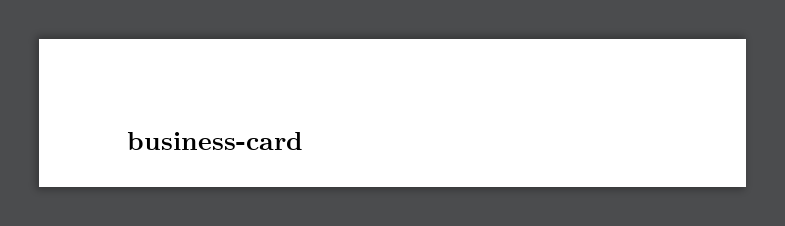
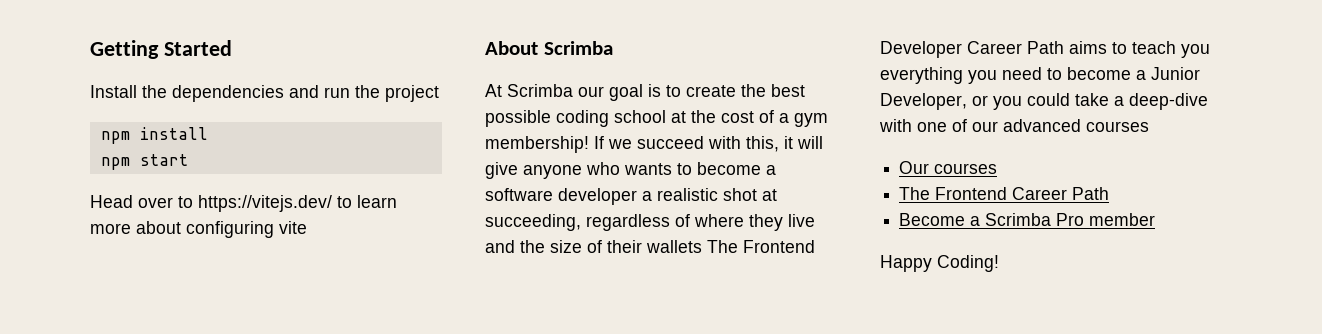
[127,132,303,150] business-card -> [90,40,232,59] [90,85,439,102] [100,127,208,144] [100,154,188,170] [90,195,397,212] [90,221,307,238] [485,41,613,55] [485,84,805,101] [485,110,828,127] [485,136,823,153] [485,162,776,179] [485,188,777,205] [485,214,815,231] [485,240,815,253] [880,41,1210,58] [880,67,1200,84] [880,93,1208,110] [879,119,1149,132] [899,161,998,174] [899,187,1110,200] [899,213,1156,226] [880,255,999,272] Getting Started // Install the dependencies and run the project // npm install // npm start // Head over to https://vitejs.dev/ to learn more about configuring vite // About Scrimba // At Scrimba our goal is to create the best possible coding school at the cost of a gym membership! If we succeed with this, it will give anyone who wants to become a software developer a realistic shot at succeeding, regardless of where they live and the size of their wallets The Frontend Developer Career Path aims to teach you everything you need to become a Junior Developer, or you could take a deep-dive with one of our advanced courses // Our courses // The Frontend Career Path // Become a Scrimba Pro member // Happy Coding!

